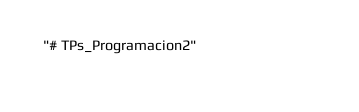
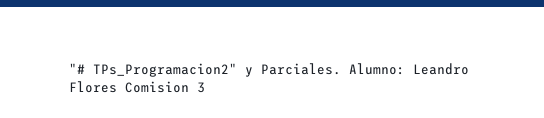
(196, 47) none -> [245,63,469,77] [69,81,205,93] y Parciales. Alumno: Leandro Flores Comision 3

